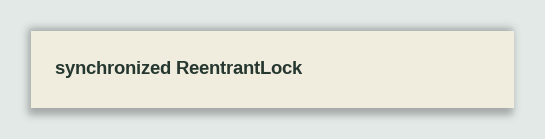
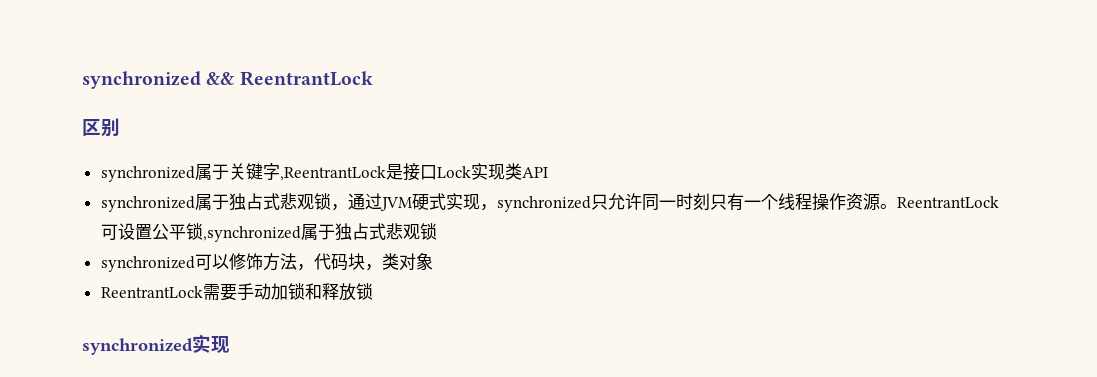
[55,61,303,78] synchronized ReentrantLock -> [82,71,373,89] [82,118,120,137] [100,163,548,182] [100,193,999,212] [100,223,437,242] [100,253,433,272] [100,283,373,301] [82,334,230,355] synchronized && ReentrantLock // 区别 // synchronized属于关键字,ReentrantLock是接口Lock实现类API // synchronized属于独占式悲观锁，通过JVM硬式实现，synchronized只允许同一时刻只有一个线程操作资源。ReentrantLock可设置公平锁,synchronized属于独占式悲观锁 // synchronized可以修饰方法，代码块，类对象 // ReentrantLock需要手动加锁和释放锁 // synchronized实现

